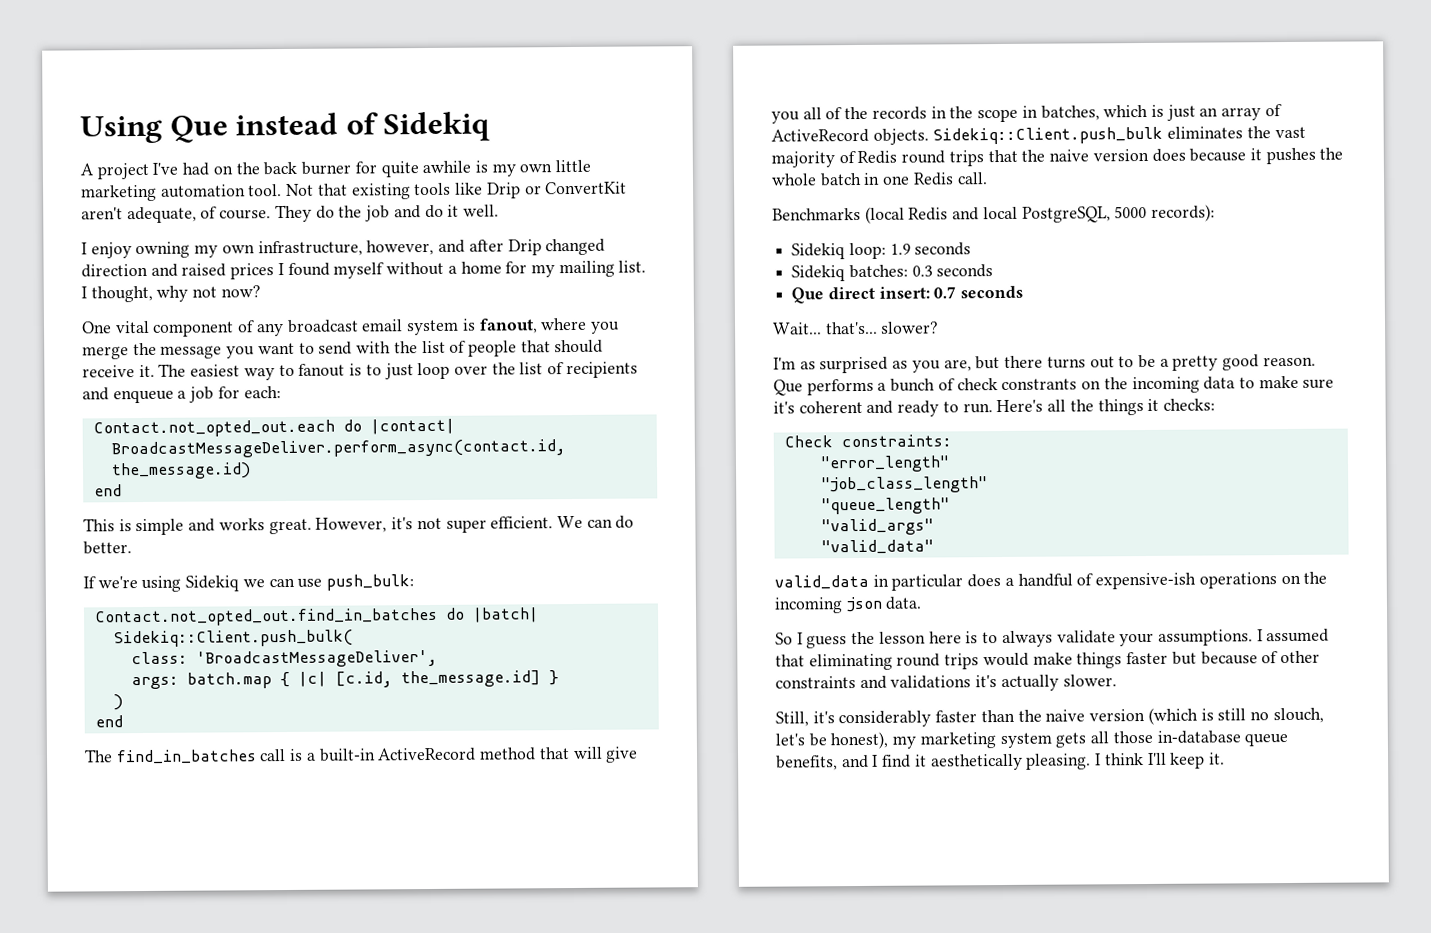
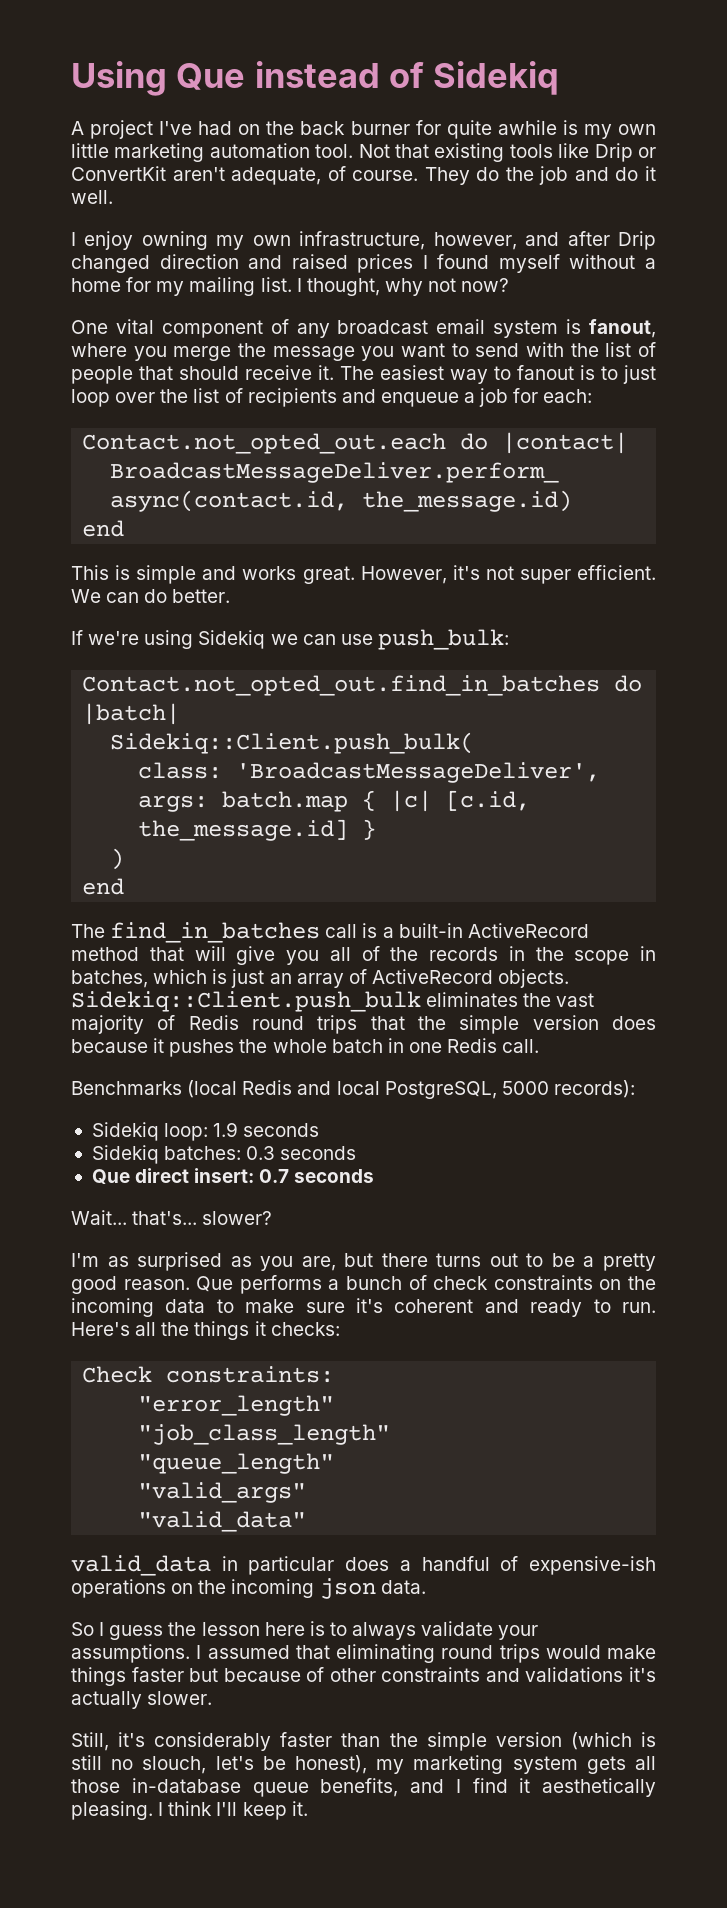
[1049,149,1090,162] naive -> [459,1015,520,1034] simple
[1001,378,1078,391] constrants -> [493,1275,593,1290] constraints
[1045,709,1086,722] naive -> [426,1732,487,1751] simple

